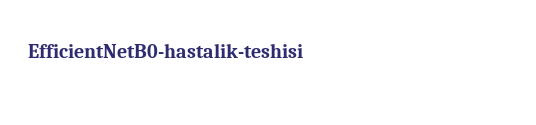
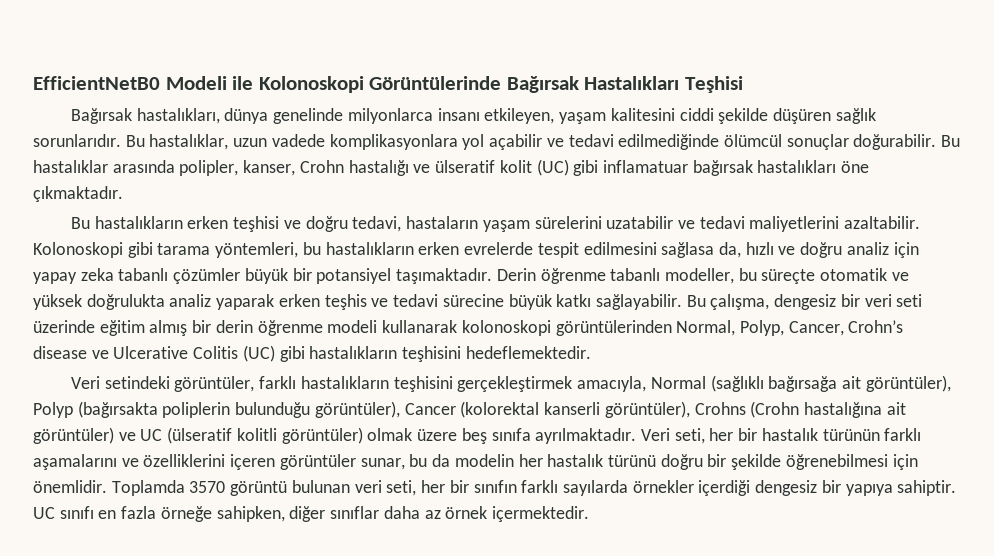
[28,43,303,58] EfficientNetB0-hastalik-teshisi -> [33,76,743,93] [70,108,876,124] [33,134,961,150] [33,159,870,176] [33,186,123,202] [70,216,921,232] [33,242,919,258] [33,268,909,284] [33,294,923,310] [33,320,904,336] [33,345,591,362] [70,375,951,392] [33,401,906,418] [33,427,922,444] [33,454,918,470] [33,480,957,496] [33,506,589,522] EfficientNetB0 Modeli ile Kolonoskopi Görüntülerinde Bağırsak Hastalıkları Teşhisi // Bağırsak hastalıkları, dünya genelinde milyonlarca insanı etkileyen, yaşam kalitesini ciddi şekilde düşüren sağlık sorunlarıdır. Bu hastalıklar, uzun vadede komplikasyonlara yol açabilir ve tedavi edilmediğinde ölümcül sonuçlar doğurabilir. Bu hastalıklar arasında polipler, kanser, Crohn hastalığı ve ülseratif kolit (UC) gibi inflamatuar bağırsak hastalıkları öne çıkmaktadır. // Bu hastalıkların erken teşhisi ve doğru tedavi, hastaların yaşam sürelerini uzatabilir ve tedavi maliyetlerini azaltabilir. Kolonoskopi gibi tarama yöntemleri, bu hastalıkların erken evrelerde tespit edilmesini sağlasa da, hızlı ve doğru analiz için yapay zeka tabanlı çözümler büyük bir potansiyel taşımaktadır. Derin öğrenme tabanlı modeller, bu süreçte otomatik ve yüksek doğrulukta analiz yaparak erken teşhis ve tedavi sürecine büyük katkı sağlayabilir. Bu çalışma, dengesiz bir veri seti üzerinde eğitim almış bir derin öğrenme modeli kullanarak kolonoskopi görüntülerinden Normal, Polyp, Cancer, Crohn’s disease ve Ulcerative Colitis (UC) gibi hastalıkların teşhisini hedeflemektedir. // Veri setindeki görüntüler, farklı hastalıkların teşhisini gerçekleştirmek amacıyla, Normal (sağlıklı bağırsağa ait görüntüler), Polyp (bağırsakta poliplerin bulunduğu görüntüler), Cancer (kolorektal kanserli görüntüler), Crohns (Crohn hastalığına ait görüntüler) ve UC (ülseratif kolitli görüntüler) olmak üzere beş sınıfa ayrılmaktadır. Veri seti, her bir hastalık türünün farklı aşamalarını ve özelliklerini içeren görüntüler sunar, bu da modelin her hastalık türünü doğru bir şekilde öğrenebilmesi için önemlidir. Toplamda 3570 görüntü bulunan veri seti, her bir sınıfın farklı sayılarda örnekler içerdiği dengesiz bir yapıya sahiptir. UC sınıfı en fazla örneğe sahipken, diğer sınıflar daha az örnek içermektedir.

